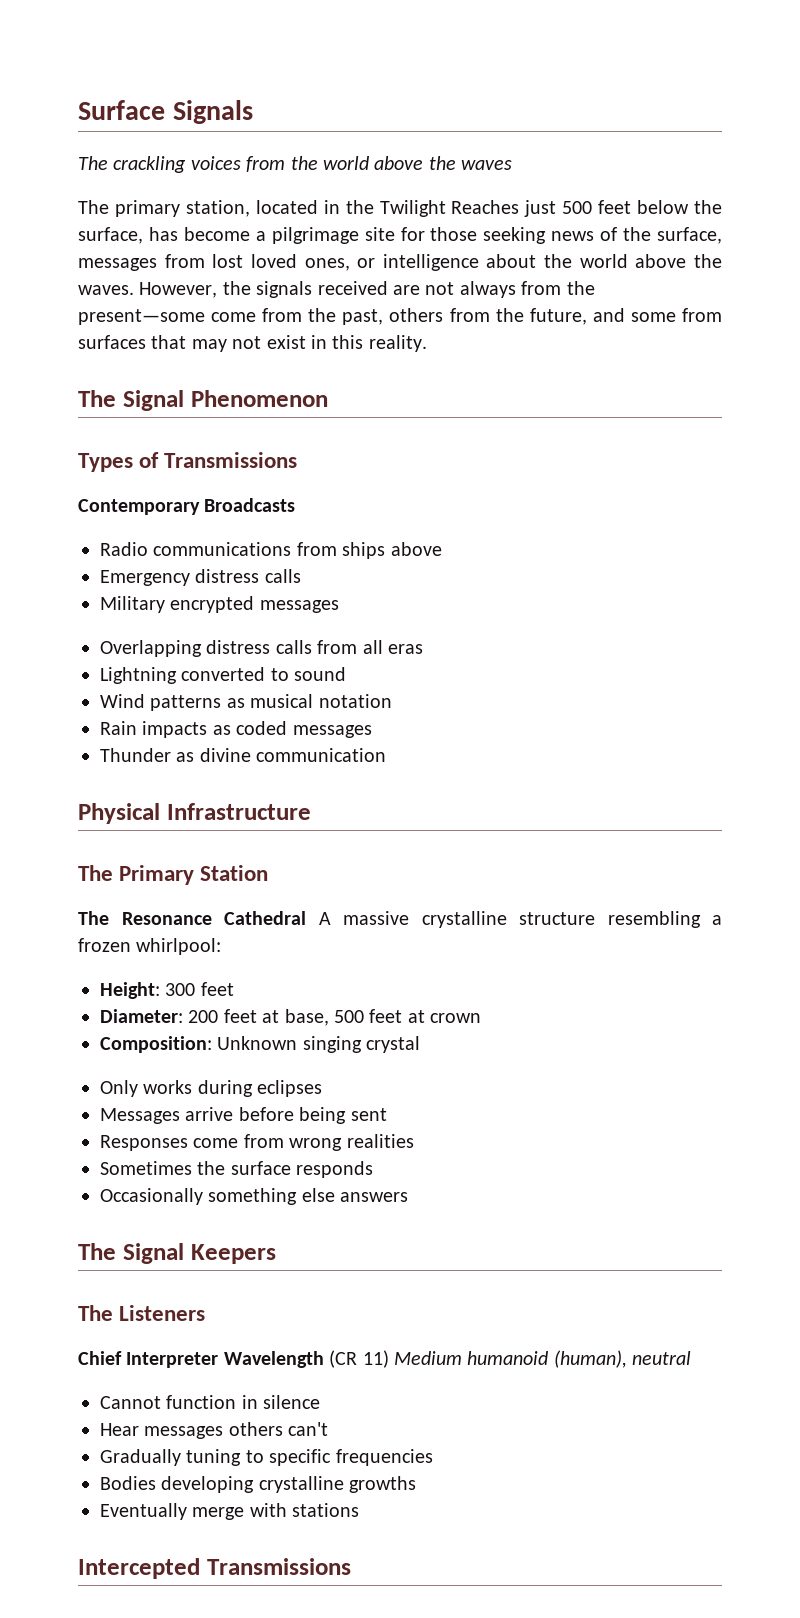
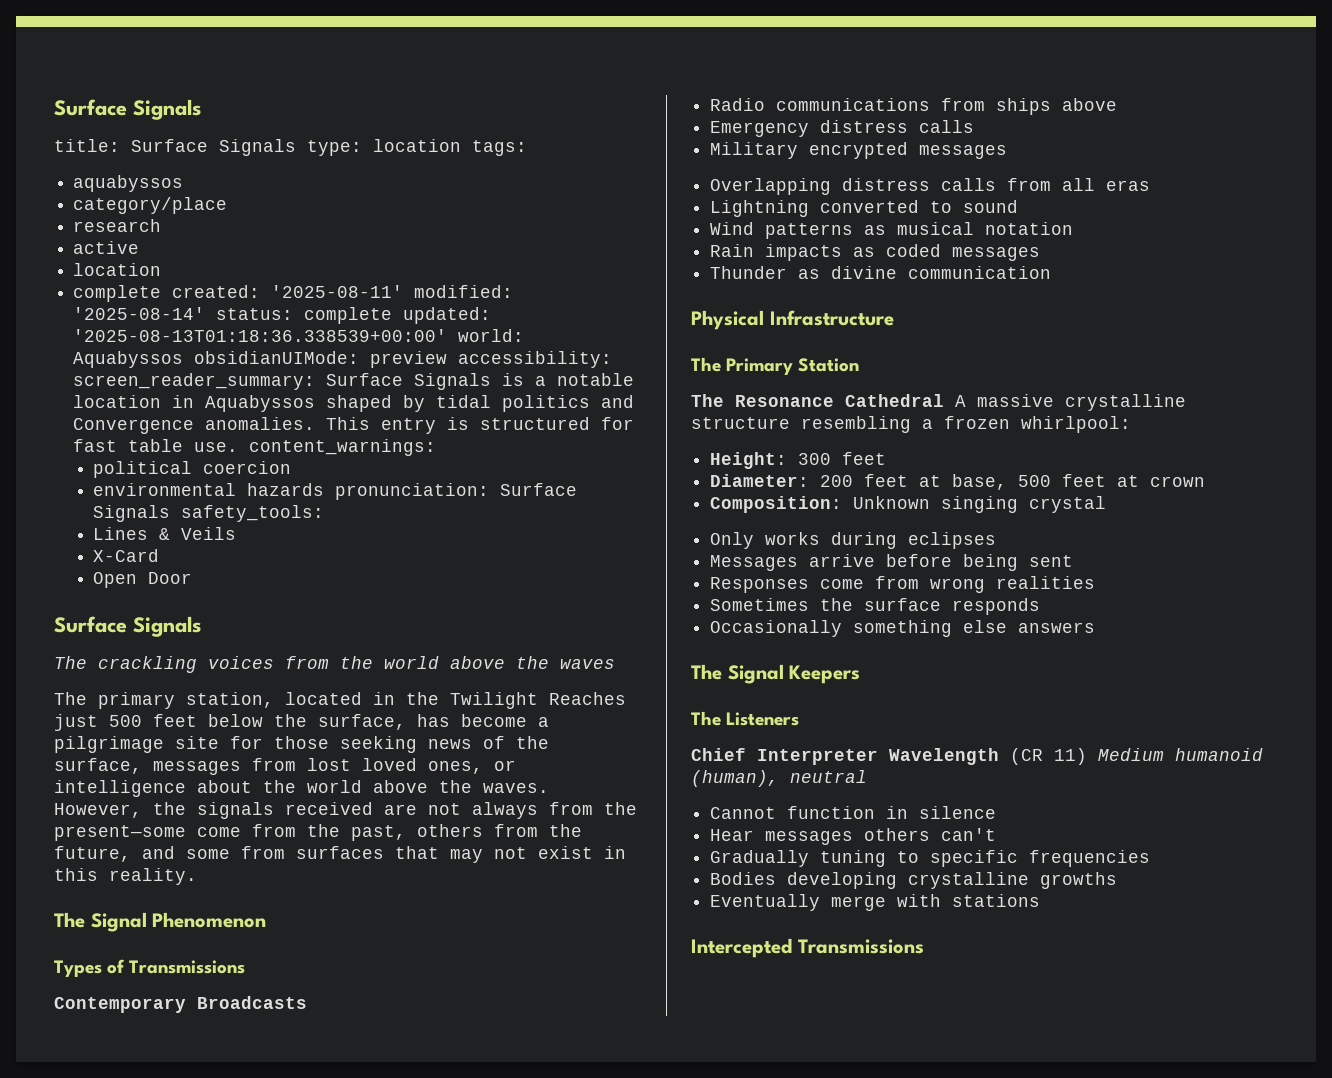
[78,100,253,124] Surface Signals -> [54,99,201,120] [54,139,527,156] [73,175,184,192] [73,197,228,214] [73,219,162,232] [73,241,140,254] [73,263,162,276] [73,285,514,302] [73,307,492,324] [73,329,525,342] [73,351,613,368] [73,373,635,390] [73,395,635,412] [73,417,635,434] [73,439,437,456] [93,461,292,478] [93,483,578,500] [93,505,325,522] [93,527,237,540] [93,549,160,562] [93,572,193,588] [54,616,201,637] Surface Signals // title: Surface Signals type: location tags: // aquabyssos // category/place // research // active // location // complete created: '2025-08-11' modified: '2025-08-14' status: complete updated: '2025-08-13T01:18:36.338539+00:00' world: Aquabyssos obsidianUIMode: preview accessibility: screen_reader_summary: Surface Signals is a notable location in Aquabyssos shaped by tidal politics and Convergence anomalies. This entry is structured for fast table use. content_warnings: // political coercion // environmental hazards pronunciation: Surface Signals safety_tools: // Lines & Veils // X-Card // Open Door // Surface Signals

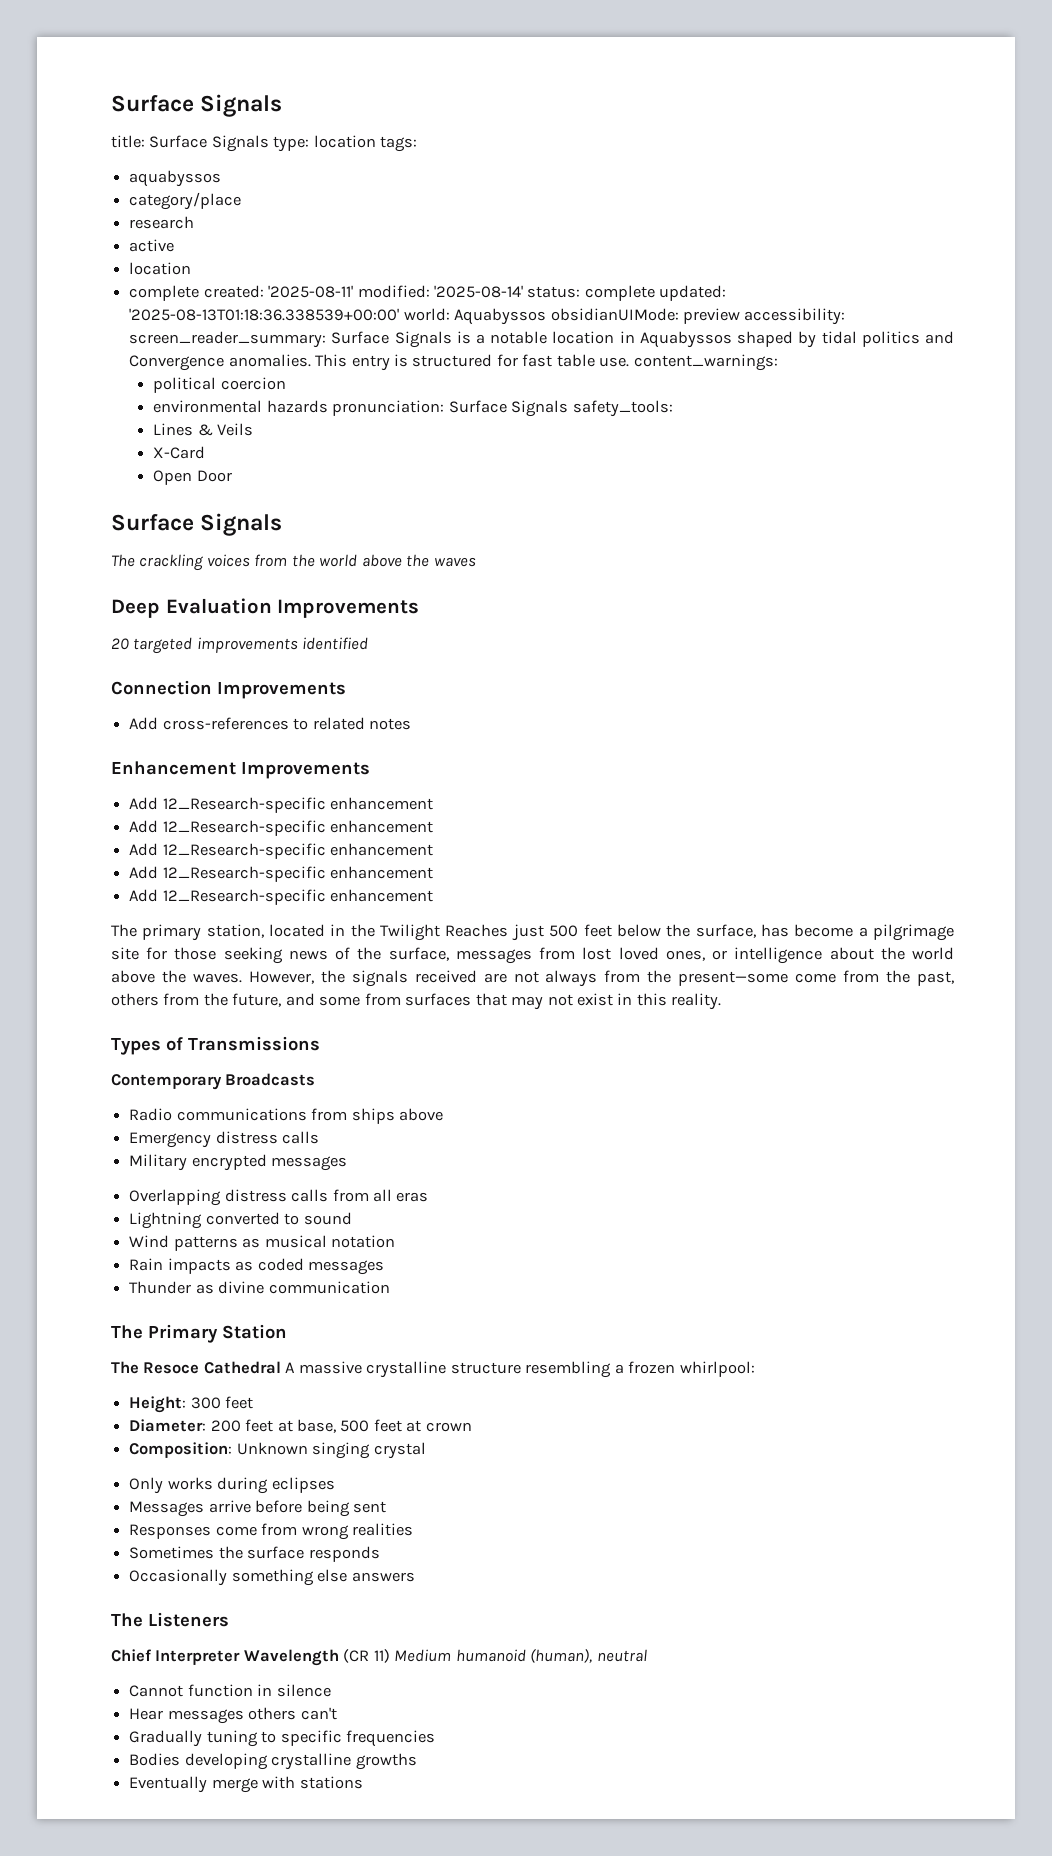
(615, 664) none -> [111,598,420,618] [111,637,369,654] [111,680,346,699] [129,717,411,730] [111,761,370,779] [129,797,434,813] [129,820,434,836] [129,843,434,859] [129,866,434,882] [129,889,434,905] // Deep Evaluation Improvements // 20 targeted improvements identified // Connection Improvements // Add cross-references to related notes // Enhancement Improvements // Add 12_Research-specific enhancement // Add 12_Research-specific enhancement // Add 12_Research-specific enhancement // Add 12_Research-specific enhancement // Add 12_Research-specific enhancement
[54,912,267,932] // The Signal Phenomenon -> (722, 1001) none
[691,310,894,330] // Physical Infrastructure -> (390, 1287) none
[735,395,834,407] Resonance -> [143,1362,200,1374] Resoce
[691,664,861,684] // The Signal Keepers -> (415, 1577) none
[691,938,924,958] // Intercepted Transmissions -> (363, 1782) none

